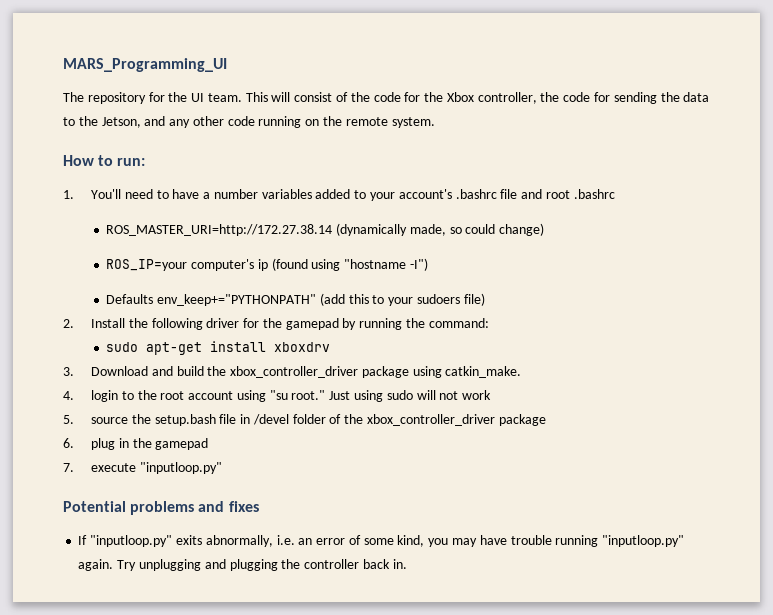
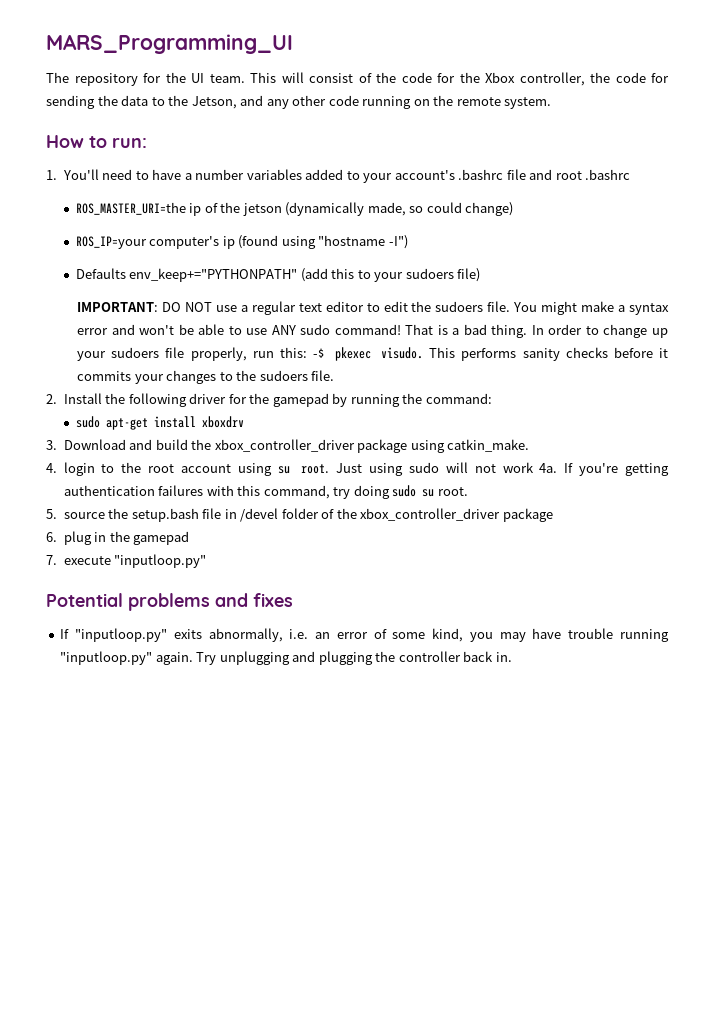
[106,224,333,236] ROS_MASTER_URI=http://172.27.38.14 -> [75,202,282,216] ROS_MASTER_URI=the ip of the jetson
(485, 299) none -> [77,301,670,315] [77,324,668,338] [77,347,668,361] [77,370,335,384] // IMPORTANT: DO NOT use a regular text editor to edit the sudoers file. You might make a syntax error and won't be able to use ANY sudo command! That is a bad thing. In order to change up your sudoers file properly, run this: -$ pkexec visudo. This performs sanity checks before it commits your changes to the sudoers file.
[269,390,326,400] "su root." -> [277,464,330,474] su root.
(492, 395) none -> [539,463,669,476] [63,485,468,499] 4a. If you're getting authentication failures with this command, try doing sudo su root.

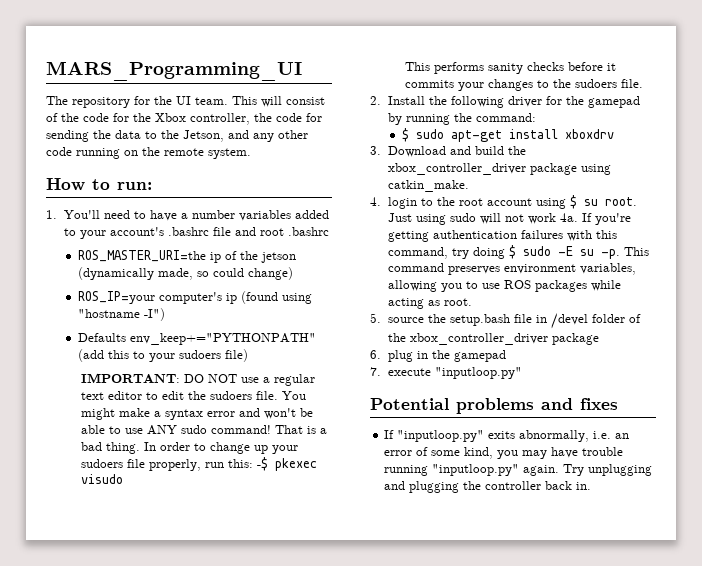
[381,347,424,359] visudo. -> [80,474,123,484] visudo //
(492, 398) none -> [401,128,409,142] $
(272, 469) none -> [569,195,577,209] $
[392,485,435,497] sudo su -> [508,245,649,259] [387,263,636,275] [387,280,621,292] [387,298,440,309] $ sudo -E su -p. This command preserves environment variables, allowing you to use ROS packages while acting as

